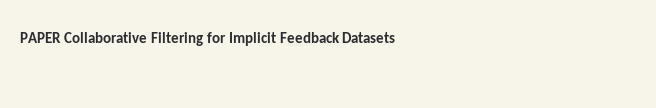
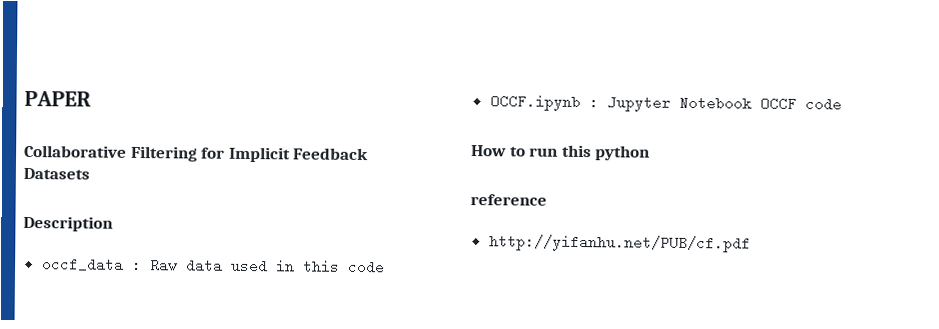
(61, 37) none -> (91, 98) //
(396, 37) none -> [23,215,113,232] [41,257,385,275] [489,94,842,112] [471,144,651,161] [470,194,547,206] [488,234,751,253] // Description // occf_data : Raw data used in this code // OCCF.ipynb : Jupyter Notebook OCCF code // How to run this python // reference // http://yifanhu.net/PUB/cf.pdf

